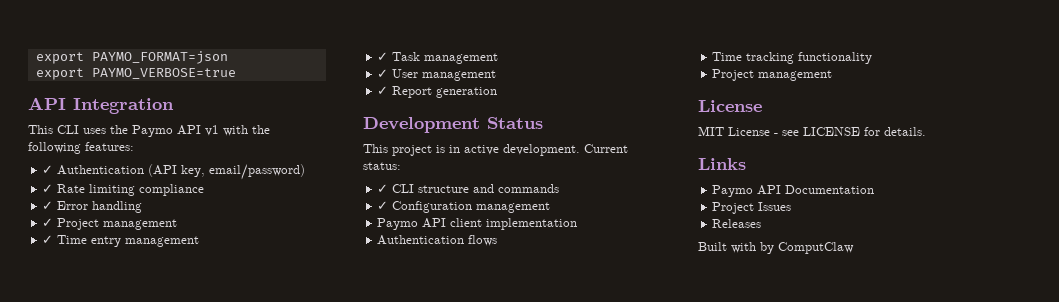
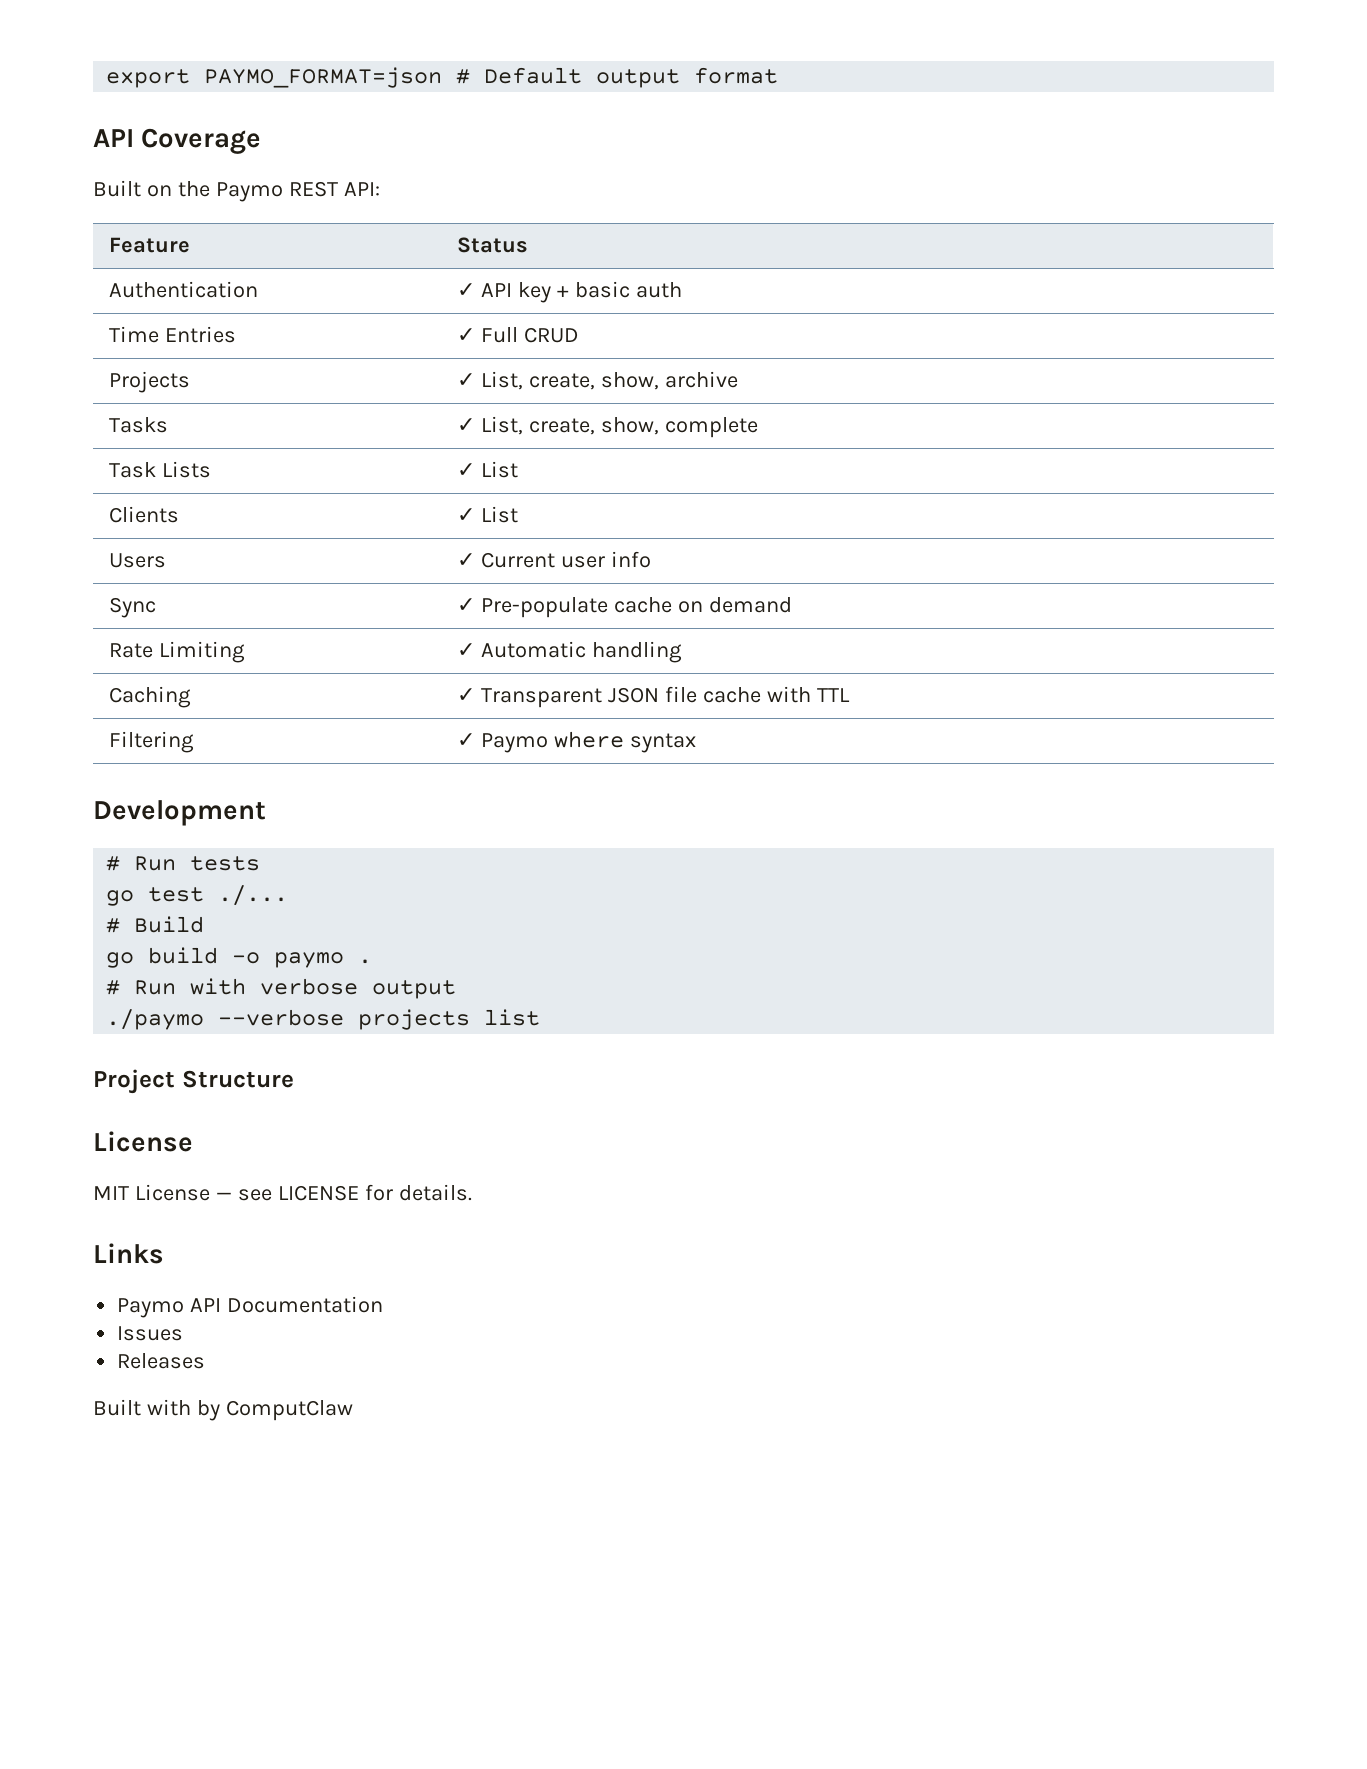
[35,68,236,80] [28,97,174,114] [28,125,270,137] [28,142,134,154] [42,164,306,180] [42,184,205,196] [42,201,143,213] [42,218,178,230] [42,235,200,247] [377,52,499,64] [377,69,497,81] [377,86,498,98] [363,117,543,133] [363,144,628,156] [363,162,401,170] [377,184,560,193] [377,201,551,213] [377,218,578,230] [377,235,498,246] [712,52,873,64] [712,69,833,81] // export PAYMO_VERBOSE=true // API Integration // This CLI uses the Paymo API v1 with the following features: // ✓ Authentication (API key, email/password) // ✓ Rate limiting compliance // ✓ Error handling // ✓ Project management // ✓ Time entry management // ✓ Task management // ✓ User management // ✓ Report generation // Development Status // This project is in active development. Current status: // ✓ CLI structure and commands // ✓ Configuration management // Paymo API client implementation // Authentication flows // Time tracking functionality // Project management -> [456,67,779,88] [93,128,262,154] [93,180,380,202] [109,237,191,253] [457,237,529,253] [109,281,259,298] [457,281,683,303] [109,326,237,343] [457,327,580,343] [109,371,191,393] [457,371,739,390] [109,417,169,433] [457,416,759,438] [109,461,212,478] [457,461,519,478] [109,506,180,523] [457,506,519,523] [109,553,167,568] [457,551,652,568] [109,597,157,618] [457,597,793,618] [109,641,246,663] [457,641,683,663] [109,686,192,708] [457,686,851,708] [109,731,195,753] [457,731,697,753] [93,800,266,826] [106,856,261,871] [106,885,289,906] [106,916,205,933] [106,947,373,968] [106,978,457,999] [106,1009,541,1030] [93,1069,294,1094] # Default output format // API Coverage // Built on the Paymo REST API: // Feature | Status // Authentication | ✓ API key + basic auth // Time Entries | ✓ Full CRUD // Projects | ✓ List, create, show, archive // Tasks | ✓ List, create, show, complete // Task Lists | ✓ List // Clients | ✓ List // Users | ✓ Current user info // Sync | ✓ Pre-populate cache on demand // Rate Limiting | ✓ Automatic handling // Caching | ✓ Transparent JSON file cache with TTL // Filtering | ✓ Paymo where syntax // Development // # Run tests // go test ./... // # Build // go build -o paymo . // # Run with verbose output // ./paymo --verbose projects list // Project Structure
[774,133,778,136] - -> [215,1192,232,1200] —
[712,202,755,214] Project -> (384, 1304) none

